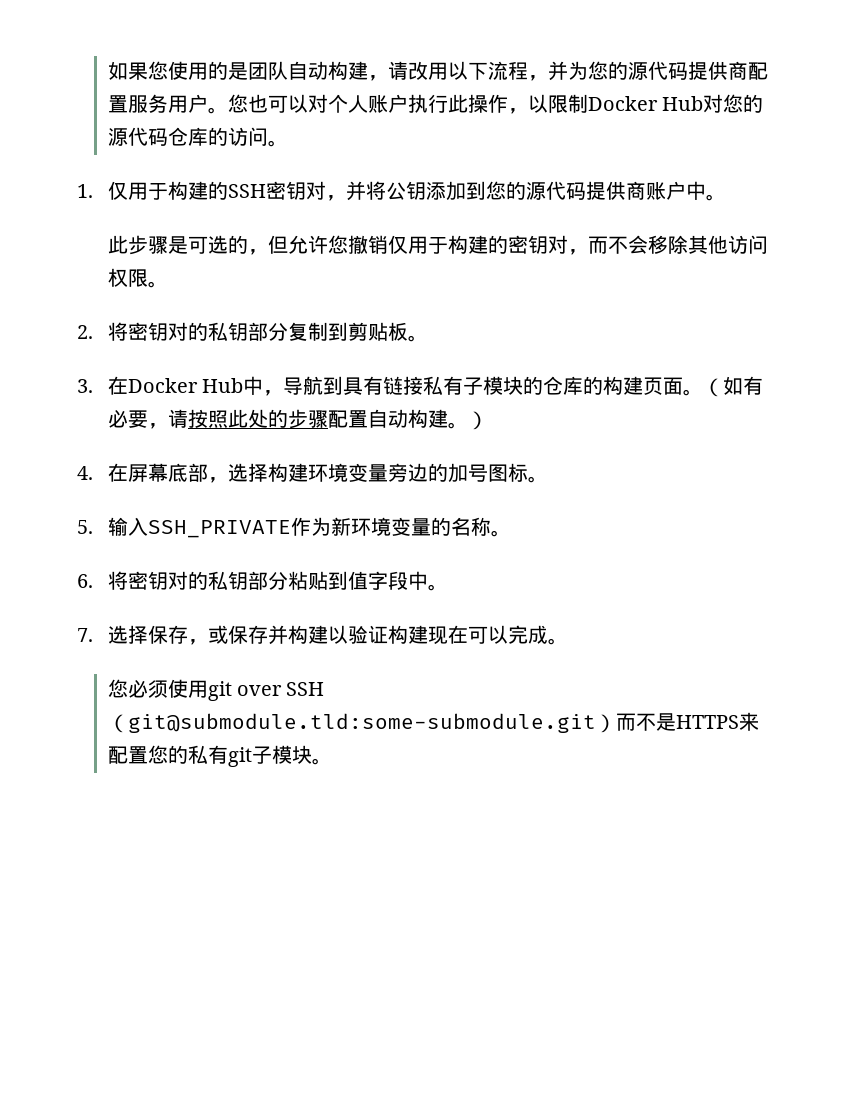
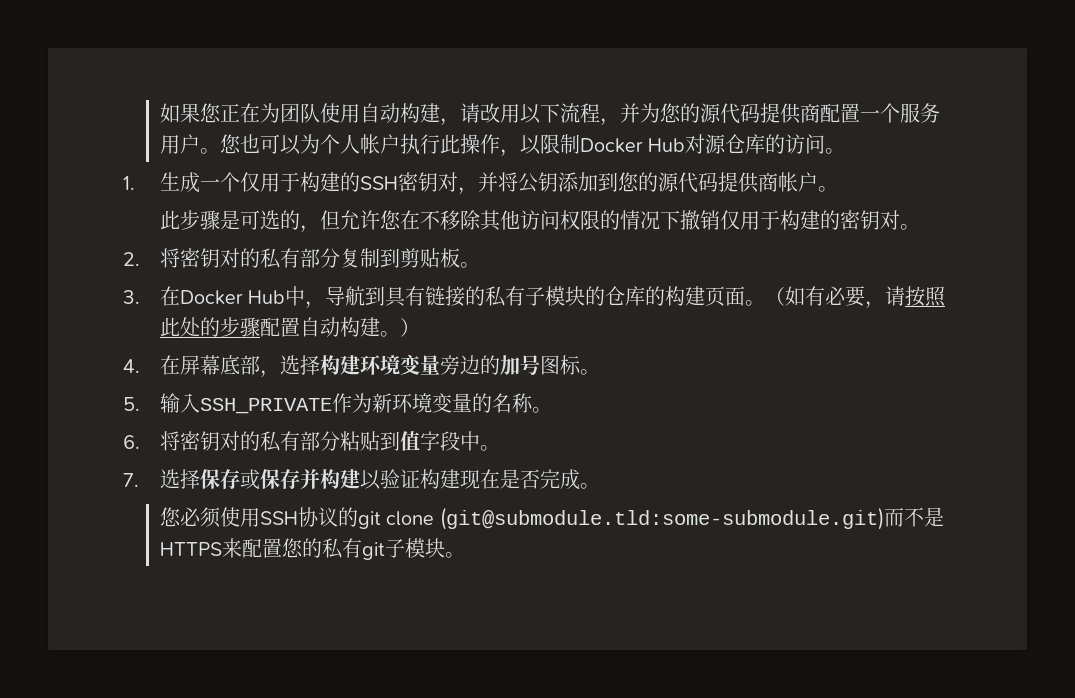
[167,61,288,80] 使用的是团队 -> [219,103,360,123] 正在为团队使用
(128, 104) none -> [859,103,900,123] 一个
[307,94,388,113] 对个人账 -> [299,134,380,154] 为个人帐
[723,94,764,113] [107,127,168,146] 您的源代码 -> [705,134,727,154] 源
(93, 191) none -> [159,172,240,193] 生成一个
[645,181,706,200] 账户中 -> [777,172,818,192] 帐户
(348, 244) none -> [399,210,680,231] 在不移除其他访问权限的情况下
[567,235,768,255] [107,268,148,287] ，而不会移除其他访问权限 -> (900, 220) none
[227,322,248,341] 钥 -> [279,248,300,268] 有
(424, 385) none -> [465,286,486,306] 的
[227,571,248,590] 钥 -> [279,431,300,451] 有
[187,639,208,645] ， -> (240, 479) none
[467,625,508,644] 可以 -> [499,469,540,489] 是否
[207,681,325,701] [107,713,616,733] git over SSH（git@submodule.tld:some-submodule.git） -> [259,507,884,530] SSH协议的git clone (git@submodule.tld:some-submodule.git)

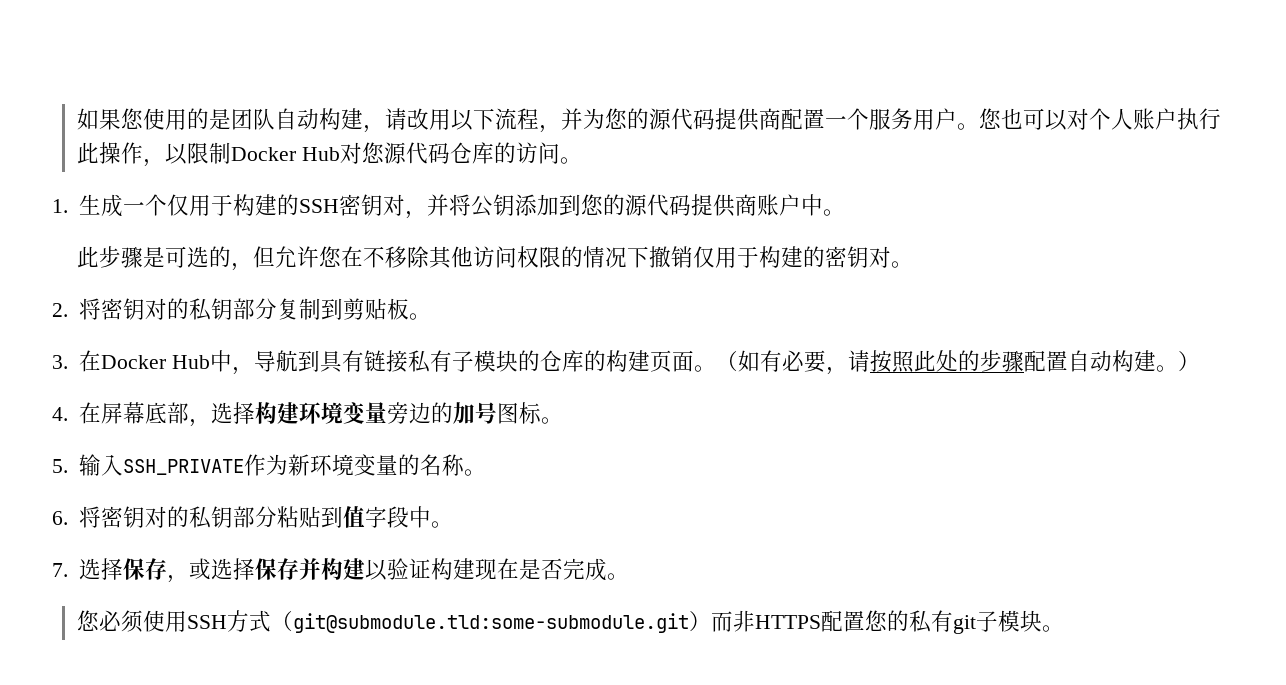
[219,103,360,123] 正在为团队使用 -> [142,108,275,130] 使用的是团队
[299,134,380,154] 为个人帐 -> [1066,108,1155,130] 对个人账
[705,134,727,154] 源 -> [361,142,450,164] 您源代码
[777,172,818,192] 帐户 -> [756,194,823,216] 账户中
[279,248,300,268] 有 -> [210,298,233,320] 钥
[465,286,486,306] 的 -> (408, 361) none
[279,431,300,451] 有 -> [210,506,233,528] 钥
[239,469,260,490] 或 -> [166,558,255,583] ，或选择
[297,507,944,530] [159,538,242,558] 协议的git clone (git@submodule.tld:some-submodule.git)而不是HTTPS来 -> [226,610,821,633] 方式（git@submodule.tld:some-submodule.git）而非HTTPS

